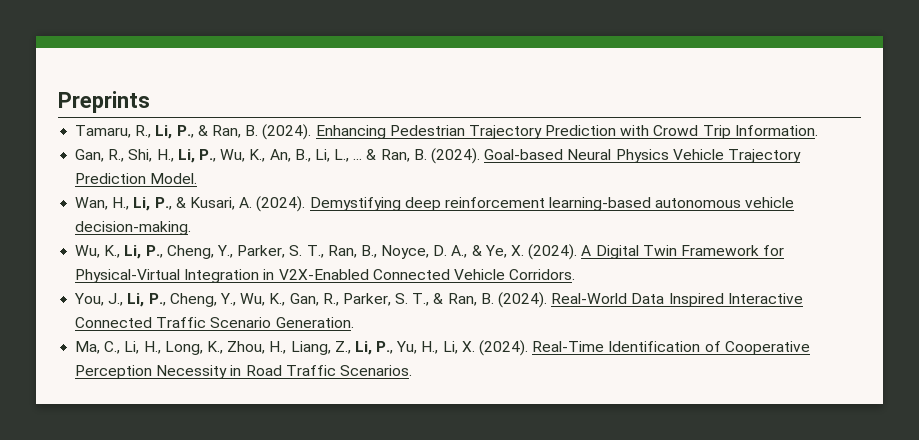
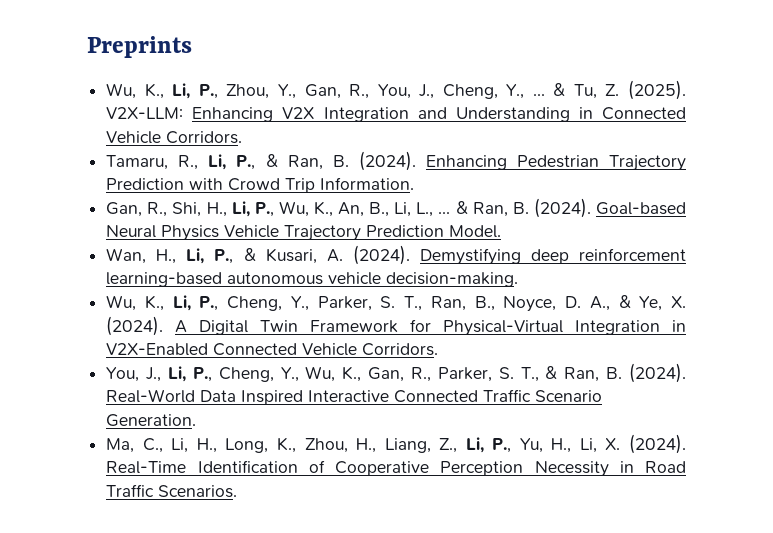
(150, 102) none -> [106,80,686,100] [106,107,686,122] [106,131,243,144] // Wu, K., Li, P., Zhou, Y., Gan, R., You, J., Cheng, Y., ... & Tu, Z. (2025). V2X-LLM: Enhancing V2X Integration and Understanding in Connected Vehicle Corridors.

